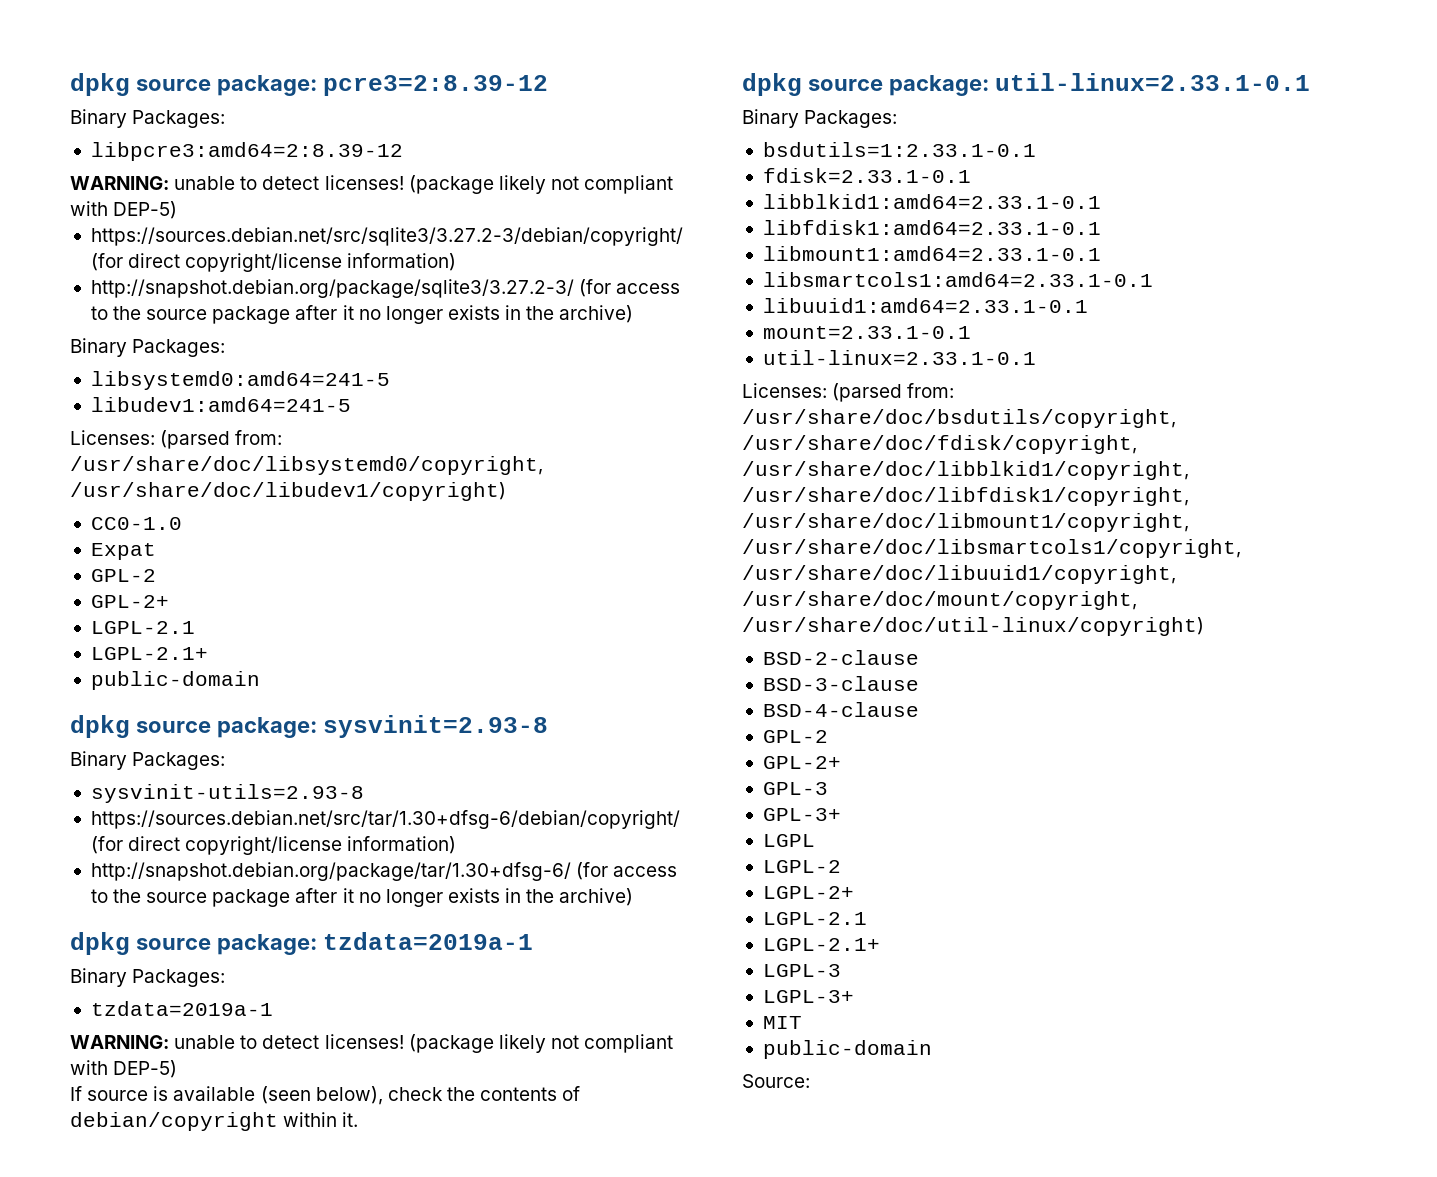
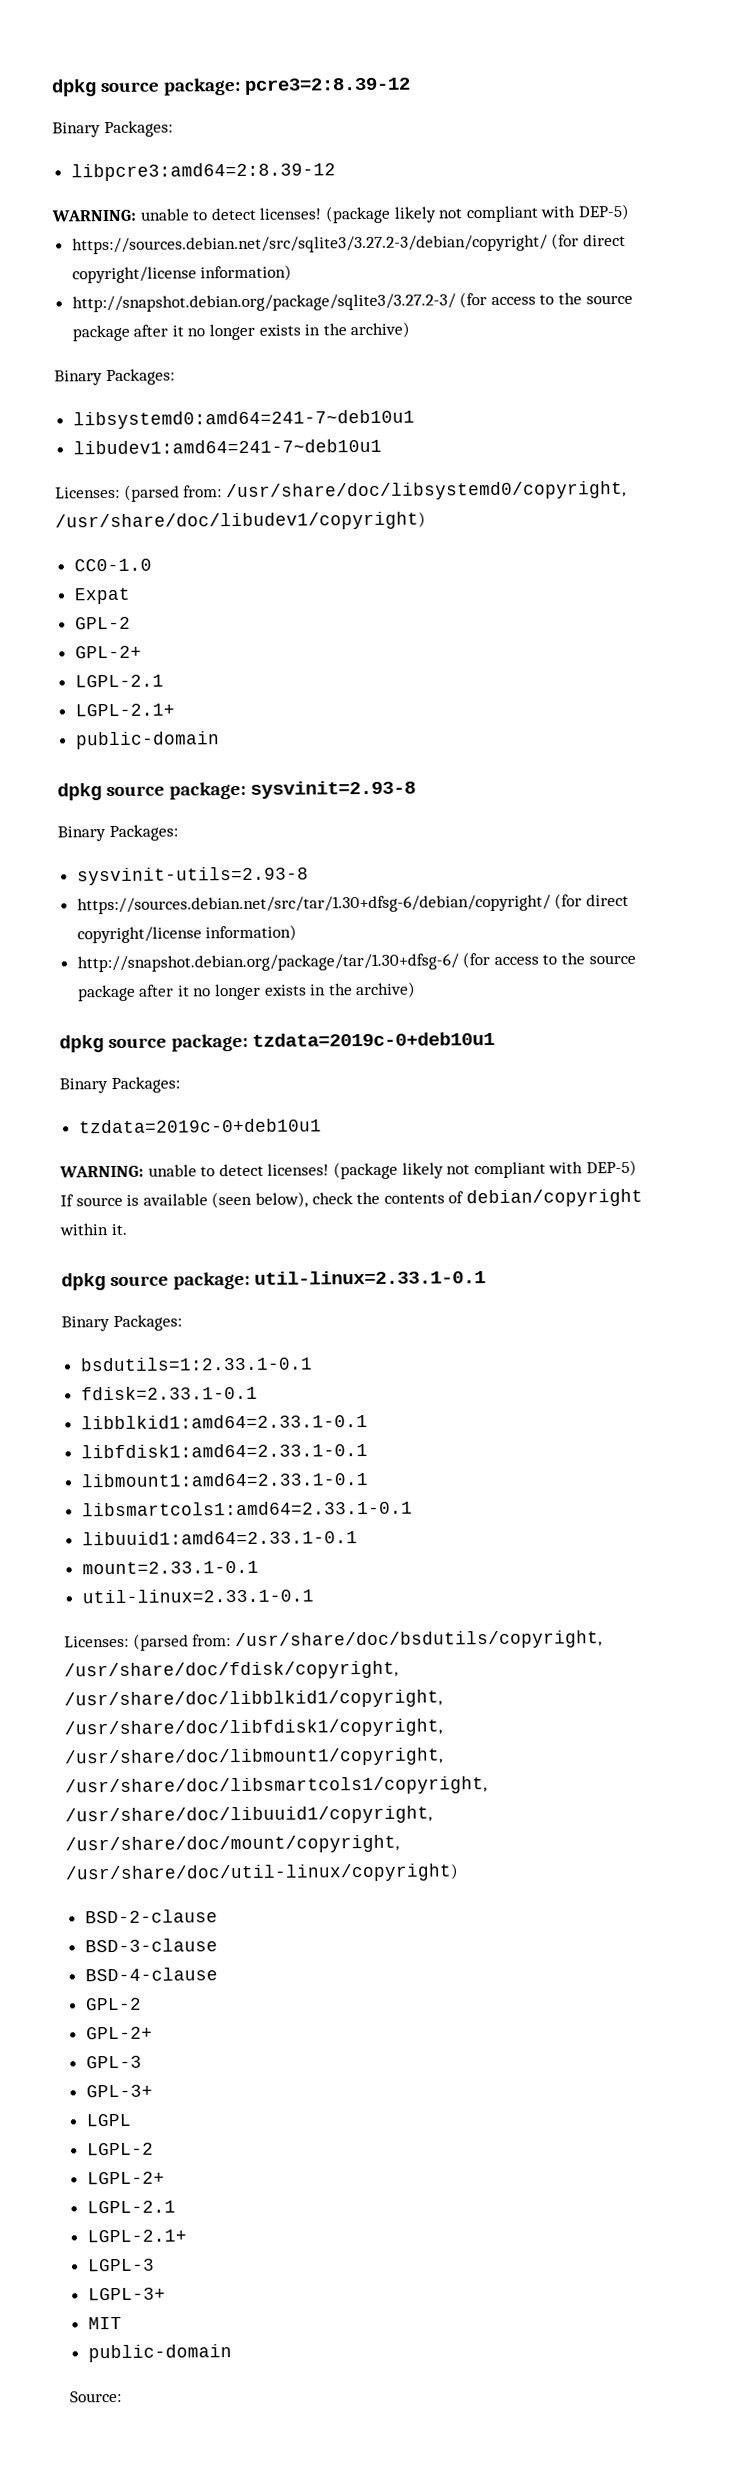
[90,371,390,390] [90,397,351,412] libsystemd0:amd64=241-5 // libudev1:amd64=241-5 -> [72,409,415,430] [72,438,382,455] libsystemd0:amd64=241-7~deb10u1 // libudev1:amd64=241-7~deb10u1
[322,932,533,950] [70,968,226,987] [90,1001,273,1016] tzdata=2019a-1 // Binary Packages: // tzdata=2019a-1 -> [251,1031,495,1047] [59,1076,180,1094] [78,1118,322,1134] tzdata=2019c-0+deb10u1 // Binary Packages: // tzdata=2019c-0+deb10u1

